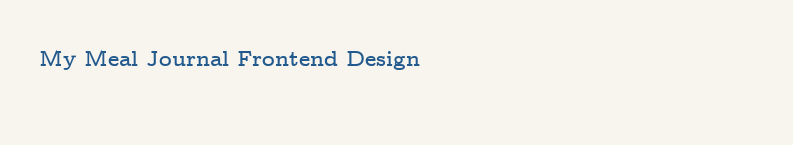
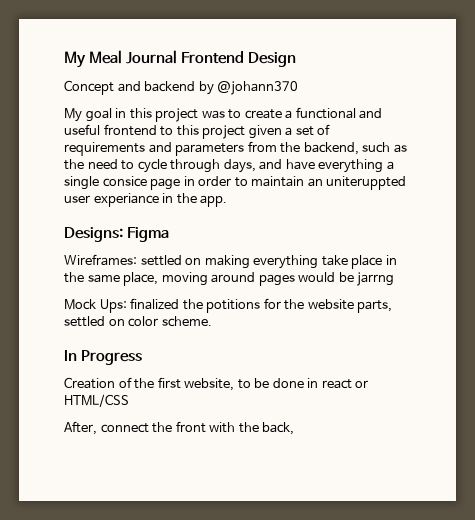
(420, 60) none -> [64,80,299,95] [64,107,383,122] [64,124,331,139] [64,141,407,156] [64,159,394,173] [64,176,407,190] [64,193,228,207] [64,227,169,242] [64,254,397,269] [64,272,395,286] [64,298,393,313] [64,316,212,327] [64,350,142,365] [64,377,369,391] [64,394,129,407] [64,421,295,435] // Concept and backend by @johann370 // My goal in this project was to create a functional and useful frontend to this project given a set of requirements and parameters from the backend, such as the need to cycle through days, and have everything a single consice page in order to maintain an uniteruppted user experiance in the app. // Designs: Figma // Wireframes: settled on making everything take place in the same place, moving around pages would be jarrng // Mock Ups: finalized the potitions for the website parts, settled on color scheme. // In Progress // Creation of the first website, to be done in react or HTML/CSS // After, connect the front with the back,

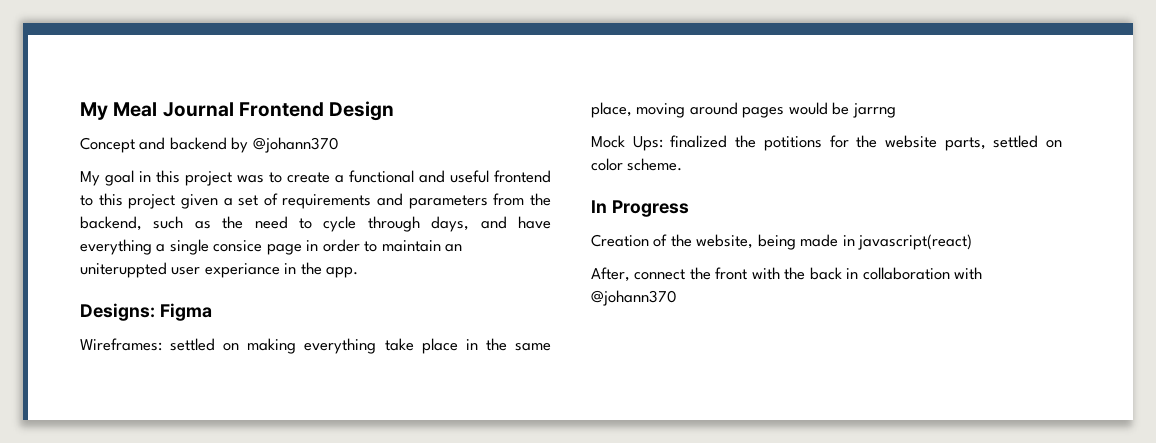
[157,377,369,391] [64,394,129,407] first website, to be done in react or HTML/CSS -> [696,234,973,250] website, being made in javascript(react)
[262,422,295,435] back, -> [809,267,983,280] [591,290,677,306] back in collaboration with @johann370

